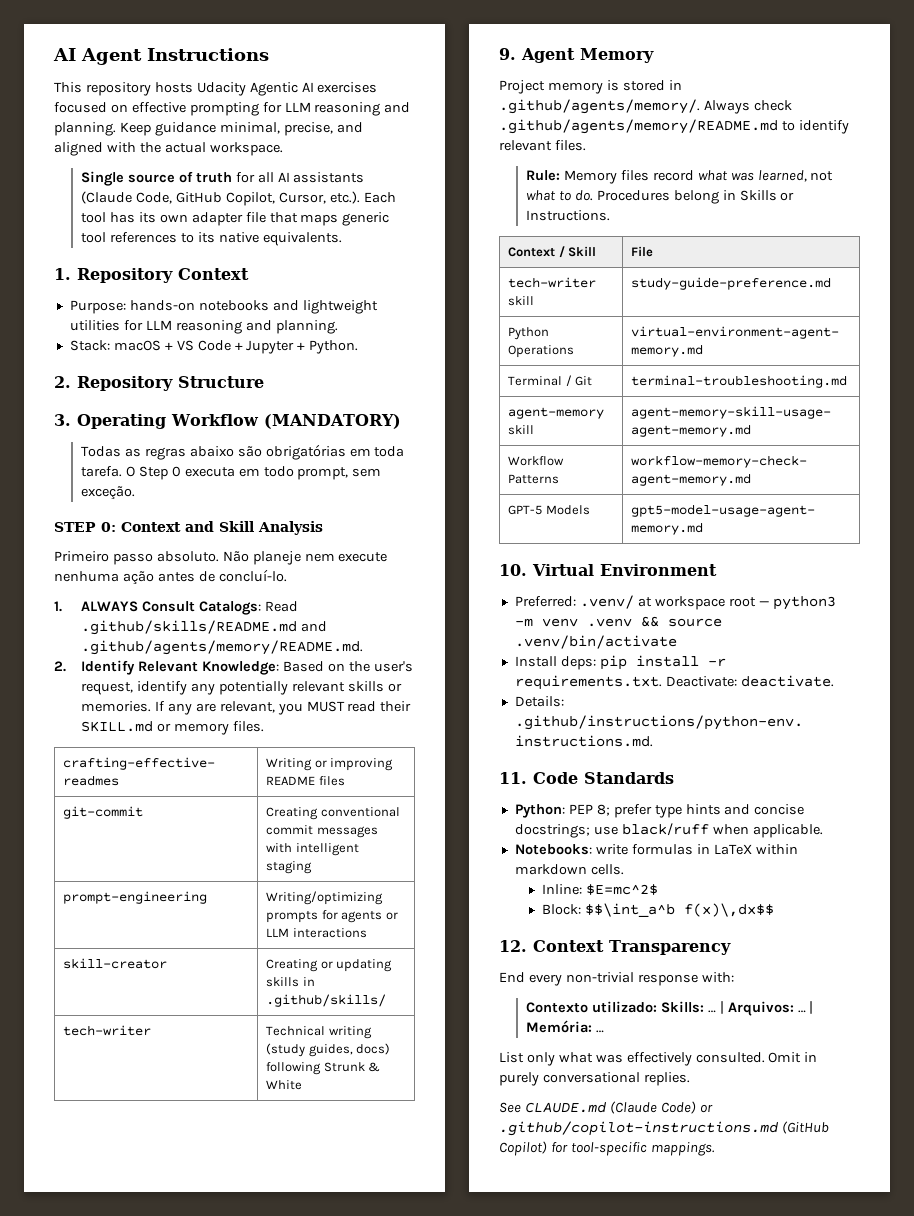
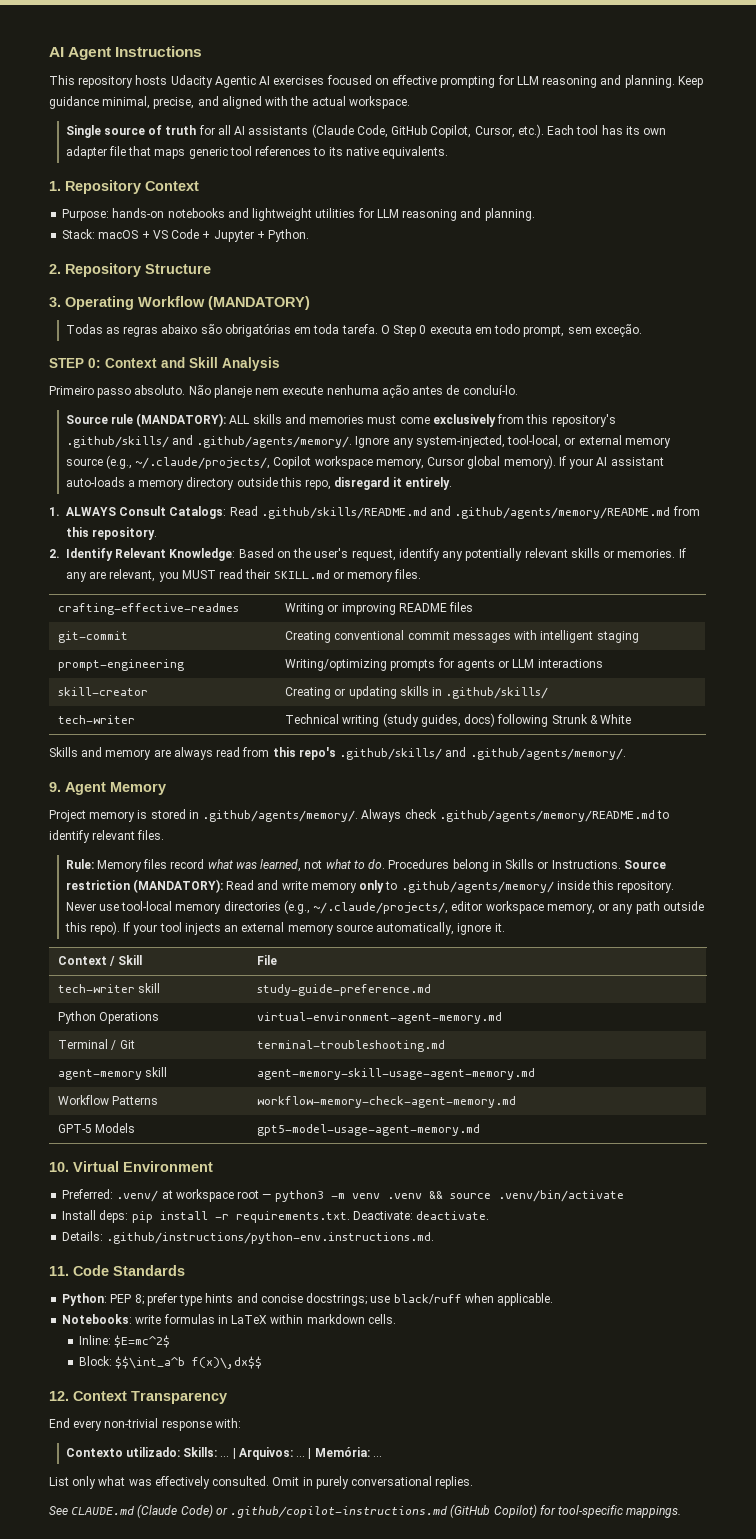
(287, 575) none -> [65,413,616,427] [65,435,671,448] [65,455,664,469] [65,477,452,490] // Source rule (MANDATORY): ALL skills and memories must come exclusively from this repository's .github/skills/ and .github/agents/memory/. Ignore any system-injected, tool-local, or external memory source (e.g., ~/.claude/projects/, Copilot workspace memory, Cursor global memory). If your AI assistant auto-loads a memory directory outside this repo, disregard it entirely.
[81,640,364,655] .github/agents/memory/README.md. -> [454,506,700,519] [66,527,158,540] .github/agents/memory/README.md from this repository.
(303, 1085) none -> [49,747,626,760] // Skills and memory are always read from this repo's .github/skills/ and .github/agents/memory/.
(611, 215) none -> [623,860,666,869] [65,879,675,893] [65,900,704,914] [64,921,505,935] Source restriction (MANDATORY): Read and write memory only to .github/agents/memory/ inside this repository. Never use tool-local memory directories (e.g., ~/.claude/projects/, editor workspace memory, or any path outside this repo). If your tool injects an external memory source automatically, ignore it.

